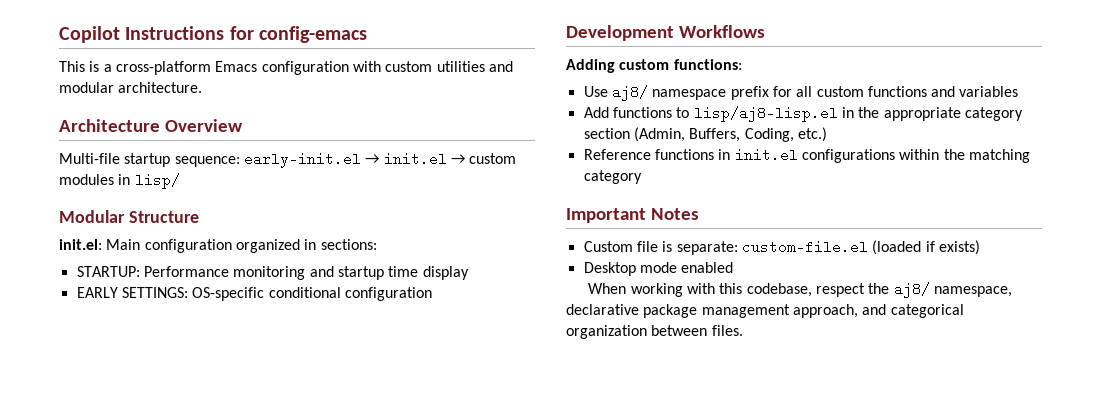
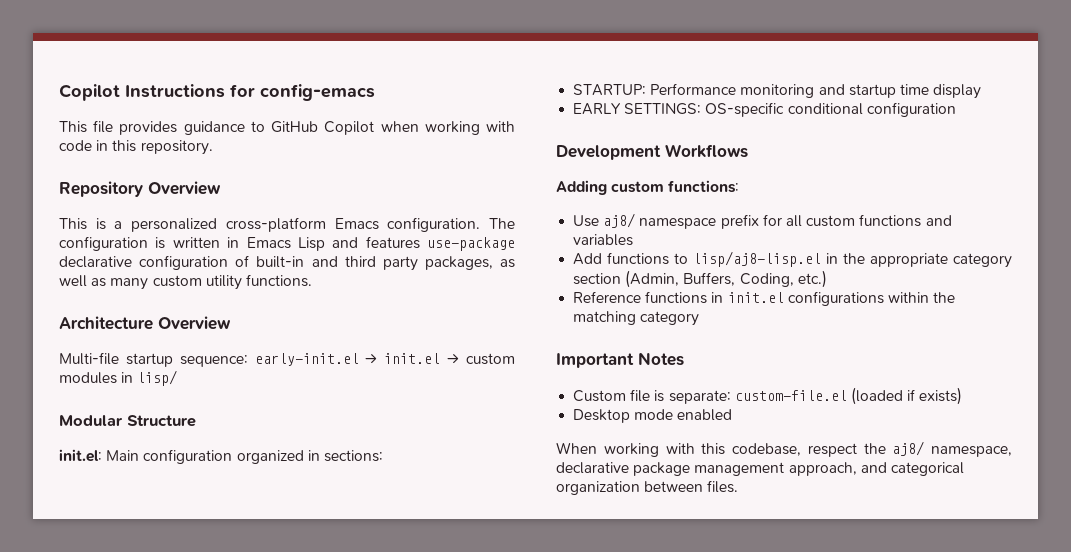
(368, 34) none -> [59,120,515,135] [59,140,213,155] [59,181,221,197] // This file provides guidance to GitHub Copilot when working with code in this repository. // Repository Overview
(112, 68) none -> [131,218,218,232] personalized
[261,61,513,75] [59,82,203,93] configuration with custom utilities and modular architecture. -> [387,217,515,232] [59,236,515,251] [59,255,515,271] [59,274,312,290] configuration. The configuration is written in Emacs Lisp and features use-package declarative configuration of built-in and third party packages, as well as many custom utility functions.

